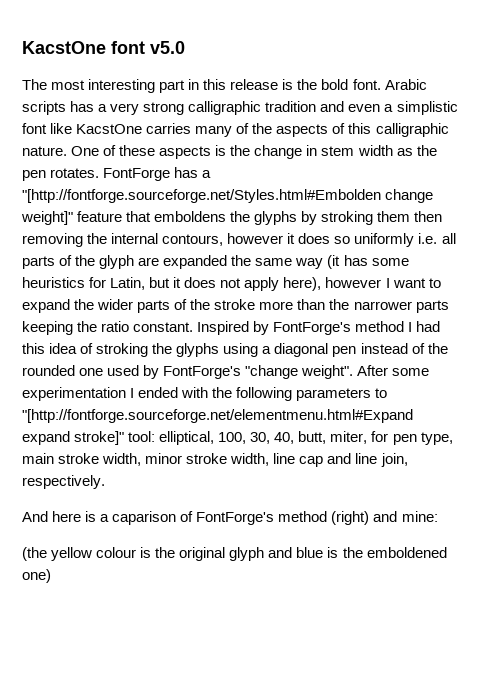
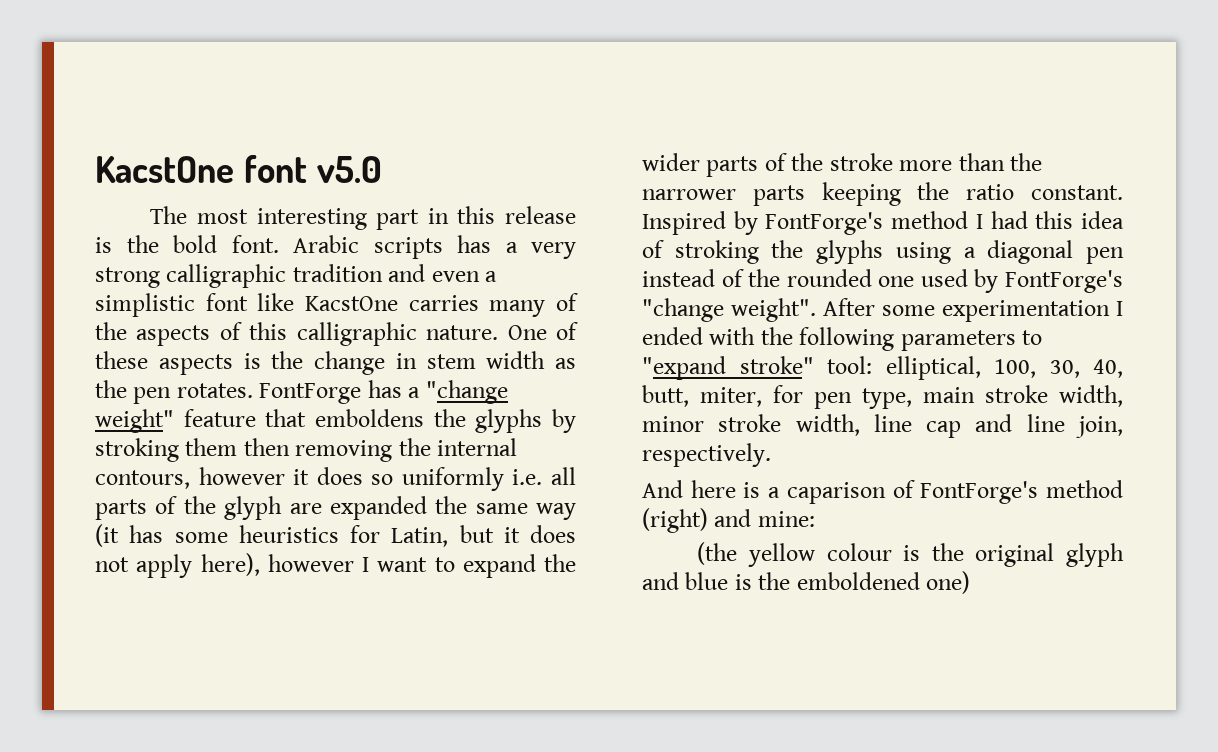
[22,189,434,203] [21,211,73,225] "[http://fontforge.sourceforge.net/Styles.html#Embolden change weight]" -> [425,380,508,404] [95,409,174,433] "change weight"
[22,409,413,423] [22,431,125,445] "[http://fontforge.sourceforge.net/elementmenu.html#Expand expand stroke]" -> [642,356,814,380] "expand stroke"

